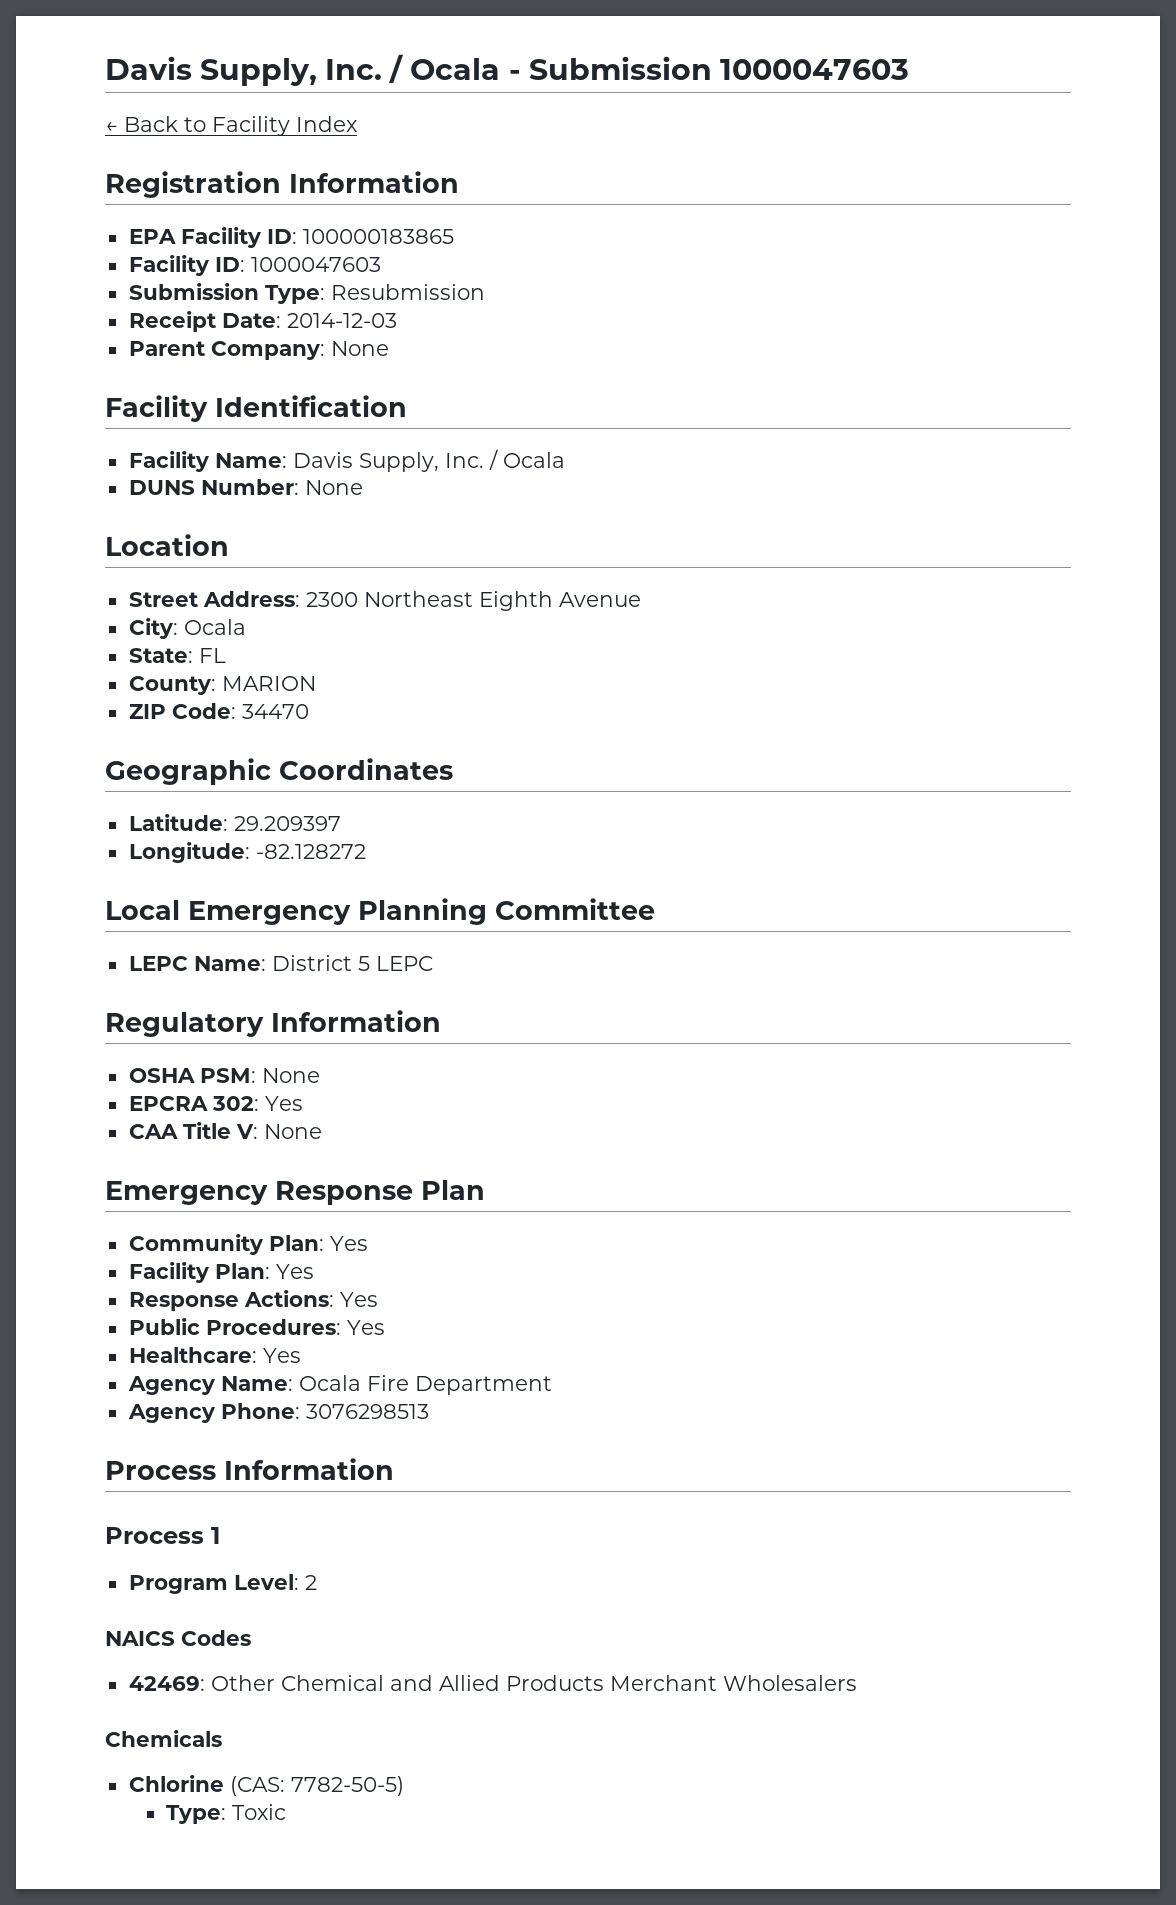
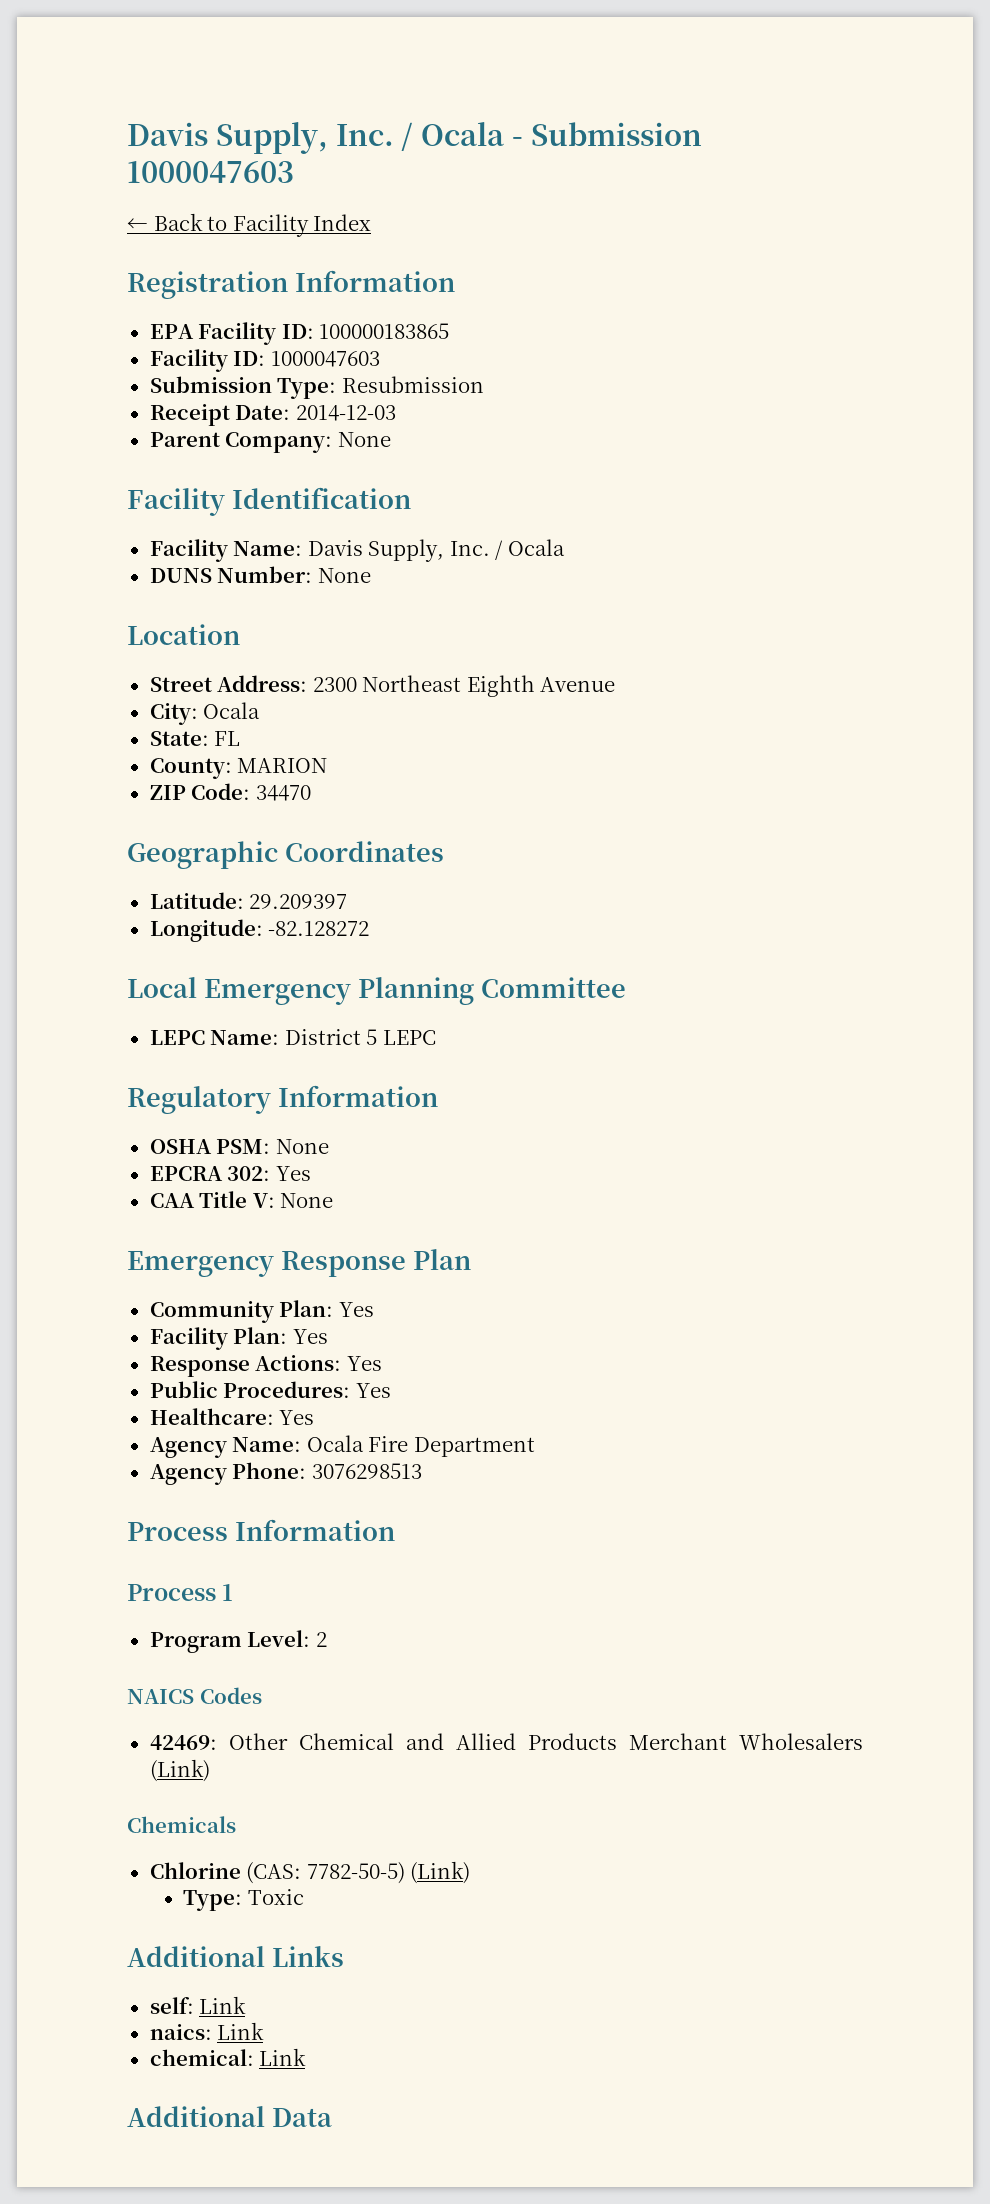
(857, 1683) none -> [149,1759,210,1782] (Link)
(404, 1786) none -> [410,1861,471,1884] (Link)
(287, 1812) none -> [127,1946,344,1967] [149,1996,247,2014] [149,2022,265,2040] [149,2048,307,2066] [127,2106,332,2127] // Additional Links // self: Link // naics: Link // chemical: Link // Additional Data

